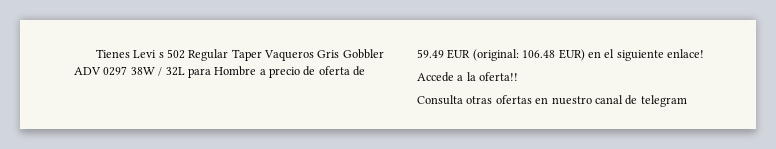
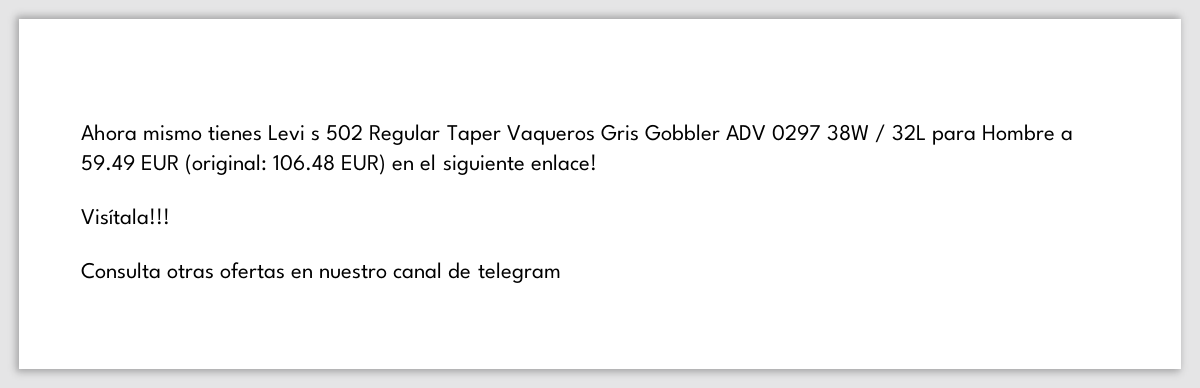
[95,49,130,58] Tienes -> [81,124,263,141] Ahora mismo tienes
[269,66,366,78] precio de oferta de -> (1074, 135) none
[417,72,519,82] Accede a la oferta!! -> [81,208,170,225] Visítala!!!

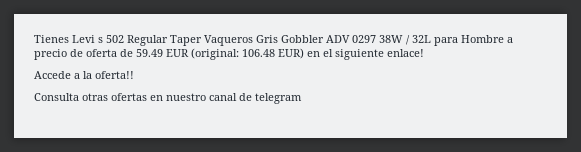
[81,124,263,141] Ahora mismo tienes -> [34,35,69,43] Tienes
(1074, 135) none -> [34,49,133,60] precio de oferta de
[81,208,170,225] Visítala!!! -> [34,71,134,79] Accede a la oferta!!

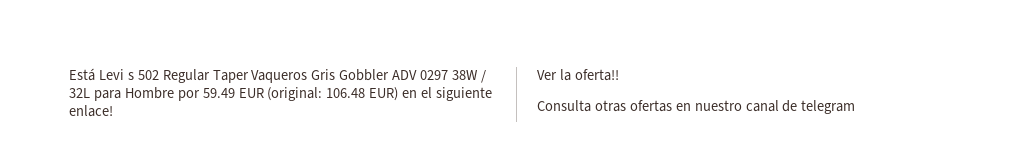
[34,35,69,43] Tienes -> [69,68,95,81] Está
[507,37,513,43] [34,49,133,60] a precio de oferta de -> [177,90,200,101] por
[34,71,80,79] Accede a -> [537,70,557,80] Ver

